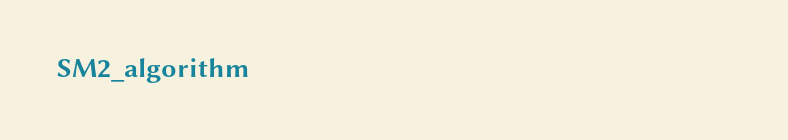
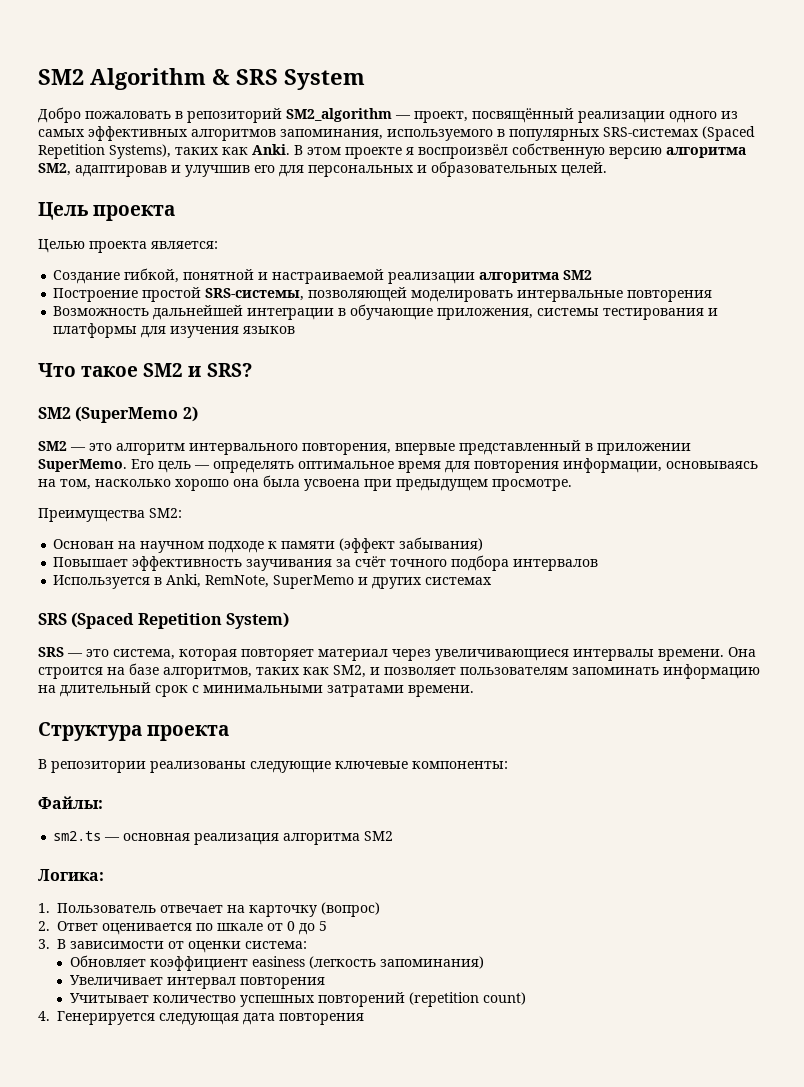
[57,58,250,83] SM2_algorithm -> [38,68,365,90] [38,107,738,123] [38,126,755,141] [38,143,746,159] [38,161,607,177] [38,202,176,221] [38,239,218,253] [53,268,593,284] [53,287,713,302] [53,304,719,320] [53,323,296,338] [38,363,252,377] [38,406,198,423] [38,440,691,455] [38,458,758,473] [38,475,572,491] [38,508,182,522] [53,537,484,553] [53,555,599,571] [53,574,493,589] [38,612,289,629] [38,647,756,661] [38,663,760,679] [38,682,474,697] [38,722,230,741] [38,759,508,773] [38,796,103,809] [53,831,394,845] [38,869,104,881] [38,902,380,917] [38,921,327,935] [38,939,307,953] [69,955,484,971] [69,975,325,989] [69,992,526,1007] [38,1011,364,1025] SM2 Algorithm & SRS System // Добро пожаловать в репозиторий SM2_algorithm — проект, посвящённый реализации одного из самых эффективных алгоритмов запоминания, используемого в популярных SRS-системах (Spaced Repetition Systems), таких как Anki. В этом проекте я воспроизвёл собственную версию алгоритма SM2, адаптировав и улучшив его для персональных и образовательных целей. // Цель проекта // Целью проекта является: // Создание гибкой, понятной и настраиваемой реализации алгоритма SM2 // Построение простой SRS-системы, позволяющей моделировать интервальные повторения // Возможность дальнейшей интеграции в обучающие приложения, системы тестирования и платформы для изучения языков // Что такое SM2 и SRS? // SM2 (SuperMemo 2) // SM2 — это алгоритм интервального повторения, впервые представленный в приложении SuperMemo. Его цель — определять оптимальное время для повторения информации, основываясь на том, насколько хорошо она была усвоена при предыдущем просмотре. // Преимущества SM2: // Основан на научном подходе к памяти (эффект забывания) // Повышает эффективность заучивания за счёт точного подбора интервалов // Используется в Anki, RemNote, SuperMemo и других системах // SRS (Spaced Repetition System) // SRS — это система, которая повторяет материал через увеличивающиеся интервалы времени. Она строится на базе алгоритмов, таких как SM2, и позволяет пользователям запоминать информацию на длительный срок с минимальными затратами времени. // Структура проекта // В репозитории реализованы следующие ключевые компоненты: // Файлы: // sm2.ts — основная реализация алгоритма SM2 // Логика: // 1. Пользователь отвечает на карточку (вопрос) // 2. Ответ оценивается по шкале от 0 до 5 // 3. В зависимости от оценки система: // Обновляет коэффициент easiness (легкость запоминания) // Увеличивает интервал повторения // Учитывает количество успешных повторений (repetition count) // 4. Генерируется следующая дата повторения

